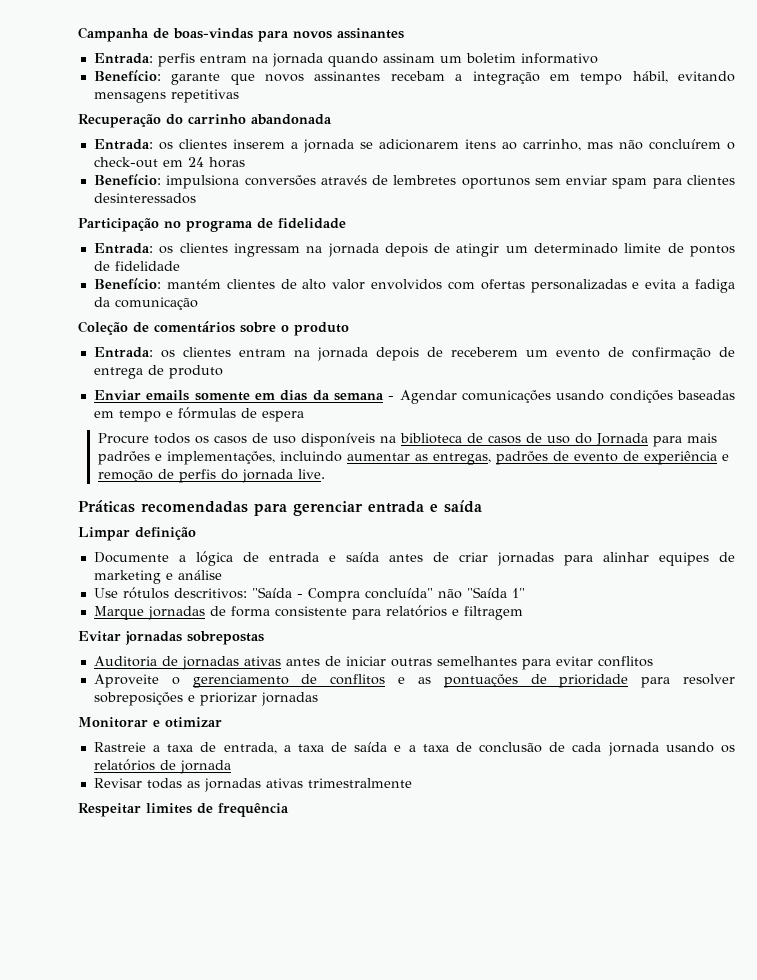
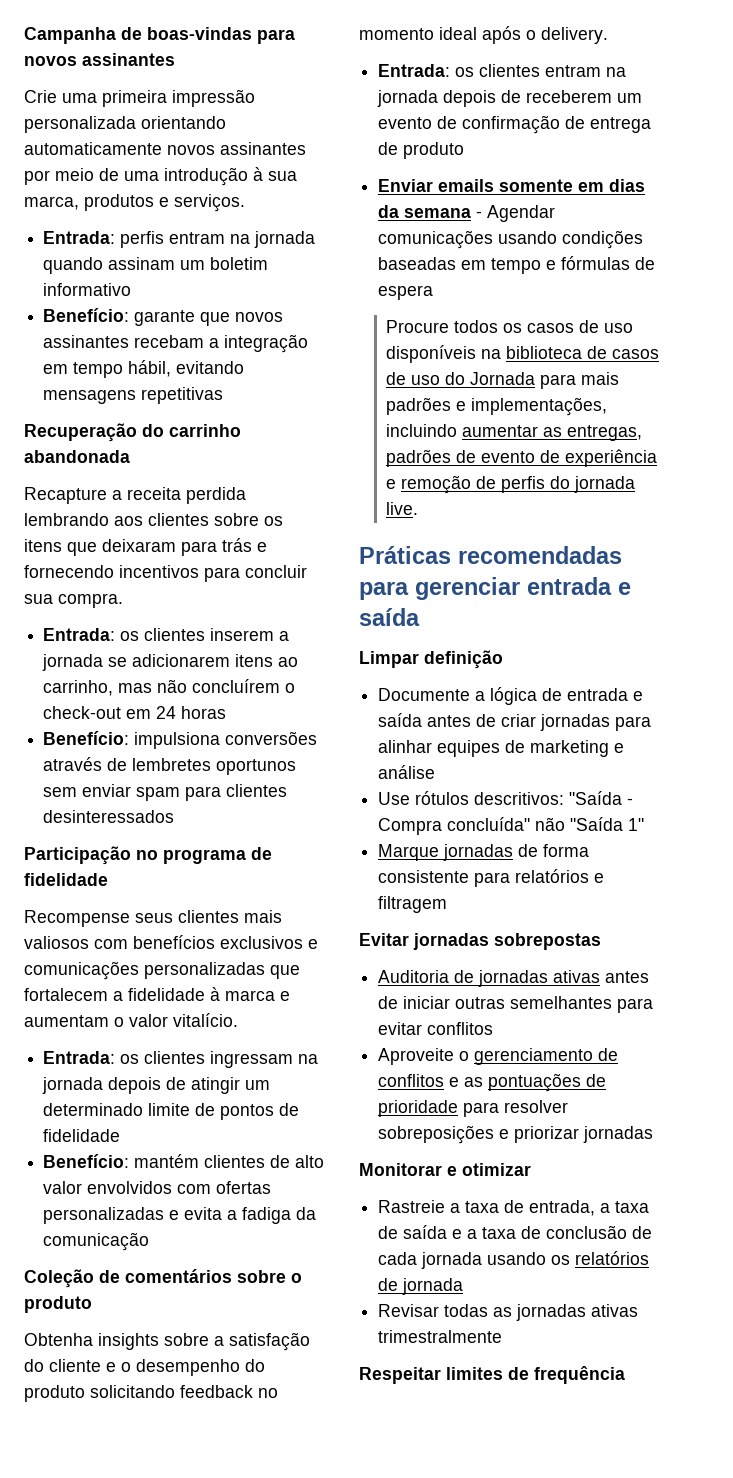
(404, 33) none -> [24,89,255,107] [24,116,226,133] [24,142,306,155] [24,167,297,186] [24,194,245,212] // Crie uma primeira impressão personalizada orientando automaticamente novos assinantes por meio de uma introdução à sua marca, produtos e serviços.
(332, 119) none -> [24,487,246,504] [24,513,283,526] [24,538,267,556] [24,565,307,582] [24,593,123,608] // Recapture a receita perdida lembrando aos clientes sobre os itens que deixaram para trás e fornecendo incentivos para concluir sua compra.
(346, 223) none -> [24,910,282,927] [24,935,318,949] [24,961,300,980] [24,987,290,1001] [24,1013,238,1027] // Recompense seus clientes mais valiosos com benefícios exclusivos e comunicações personalizadas que fortalecem a fidelidade à marca e aumentam o valor vitalício.
(349, 329) none -> [24,1332,310,1351] [24,1359,265,1376] [24,1385,278,1402] [359,26,608,44] // Obtenha insights sobre a satisfação do cliente e o desempenho do produto solicitando feedback no momento ideal após o delivery.

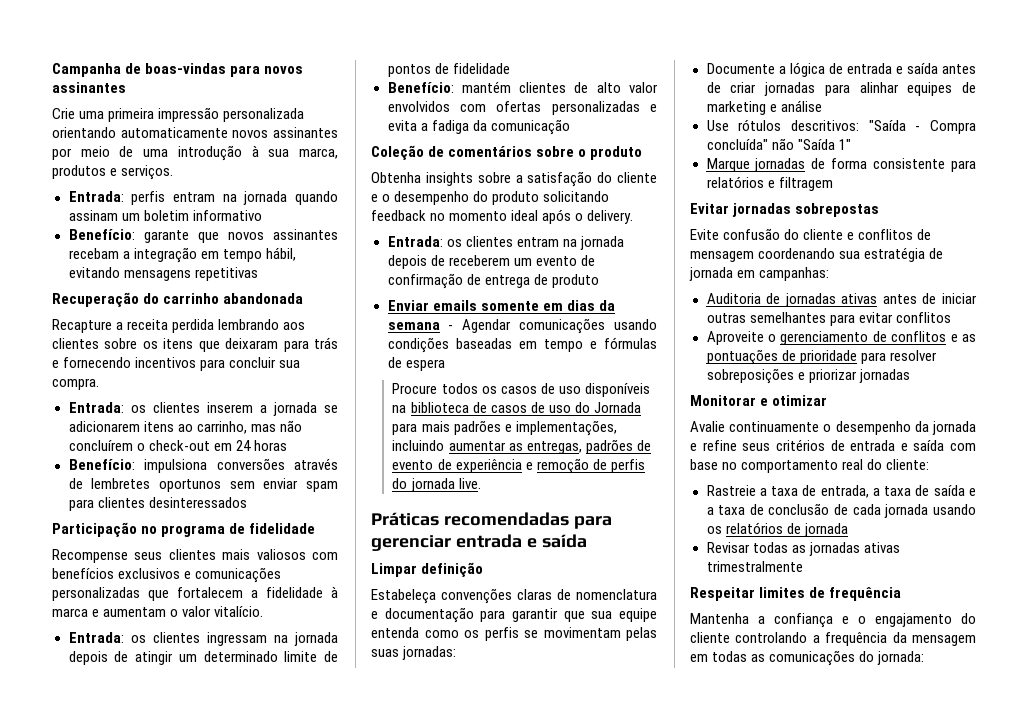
(503, 659) none -> [371,588,657,604] [371,607,657,623] [371,627,657,641] [371,646,457,660] // Estabeleça convenções claras de nomenclatura e documentação para garantir que sua equipe entenda como os perfis se movimentam pelas suas jornadas:
(601, 941) none -> [690,228,932,240] [690,247,944,262] [689,267,830,281] // Evite confusão do cliente e conflitos de mensagem coordenando sua estratégia de jornada em campanhas:
(531, 1169) none -> [690,421,976,435] [690,439,976,451] [690,459,930,473] // Avalie continuamente o desempenho da jornada e refine seus critérios de entrada e saída com base no comportamento real do cliente:
(625, 1375) none -> [690,613,976,628] [690,632,976,646] [690,650,925,666] // Mantenha a confiança e o engajamento do cliente controlando a frequência da mensagem em todas as comunicações do jornada:

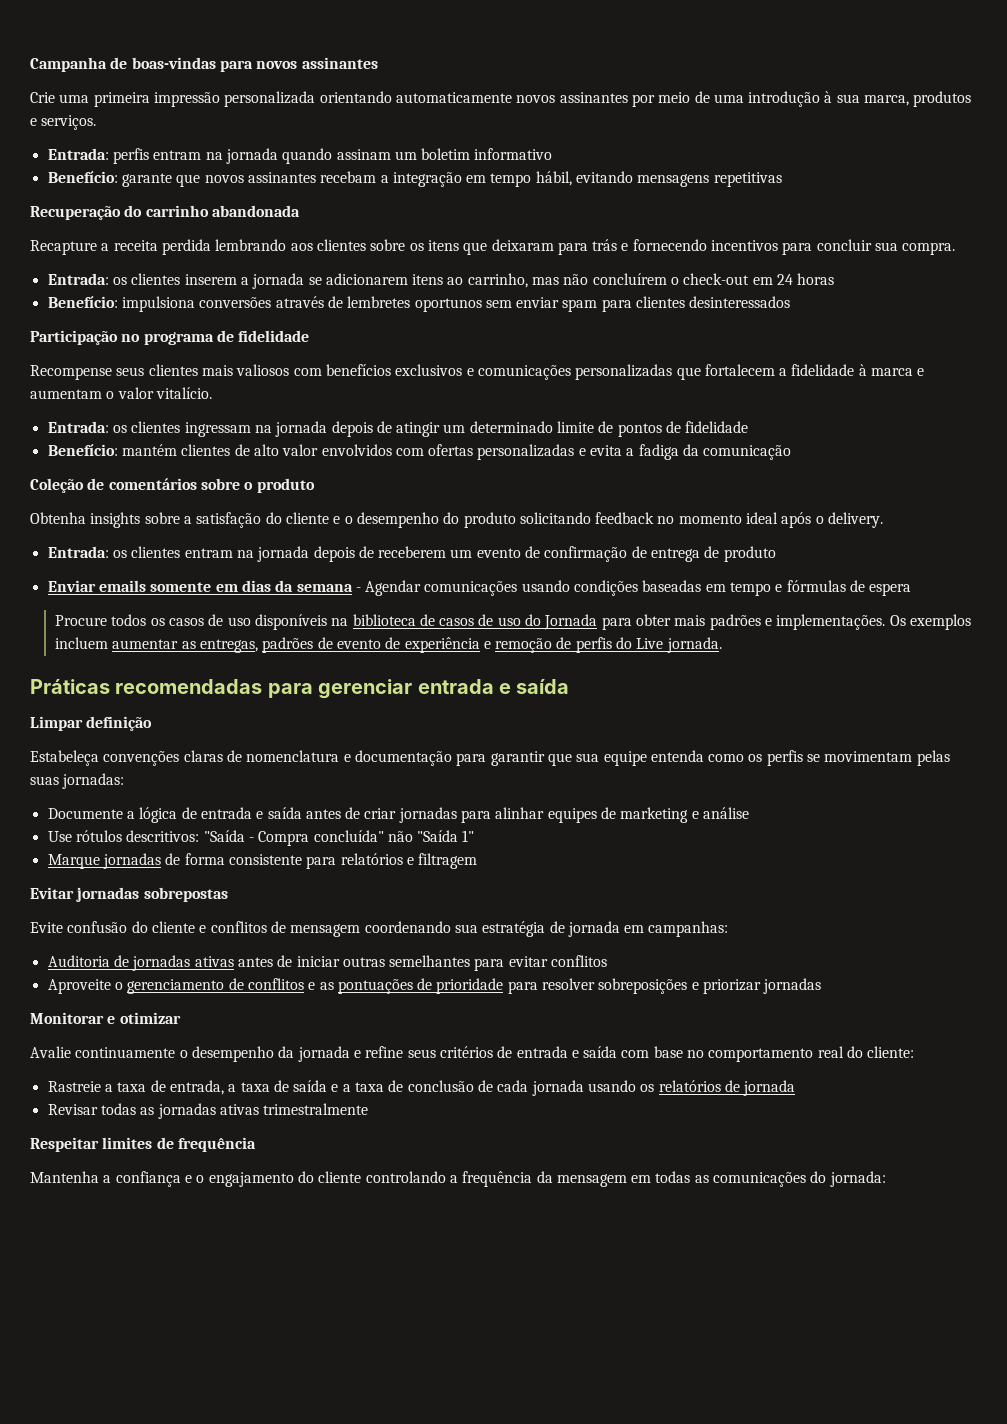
(418, 429) none -> [636,614,672,626] obter
[515,420,617,436] [392,440,445,451] implementações, incluindo -> [776,614,972,630] [54,637,108,649] implementações. Os exemplos incluem
[410,478,481,492] jornada live. -> [636,637,722,653] Live jornada.

